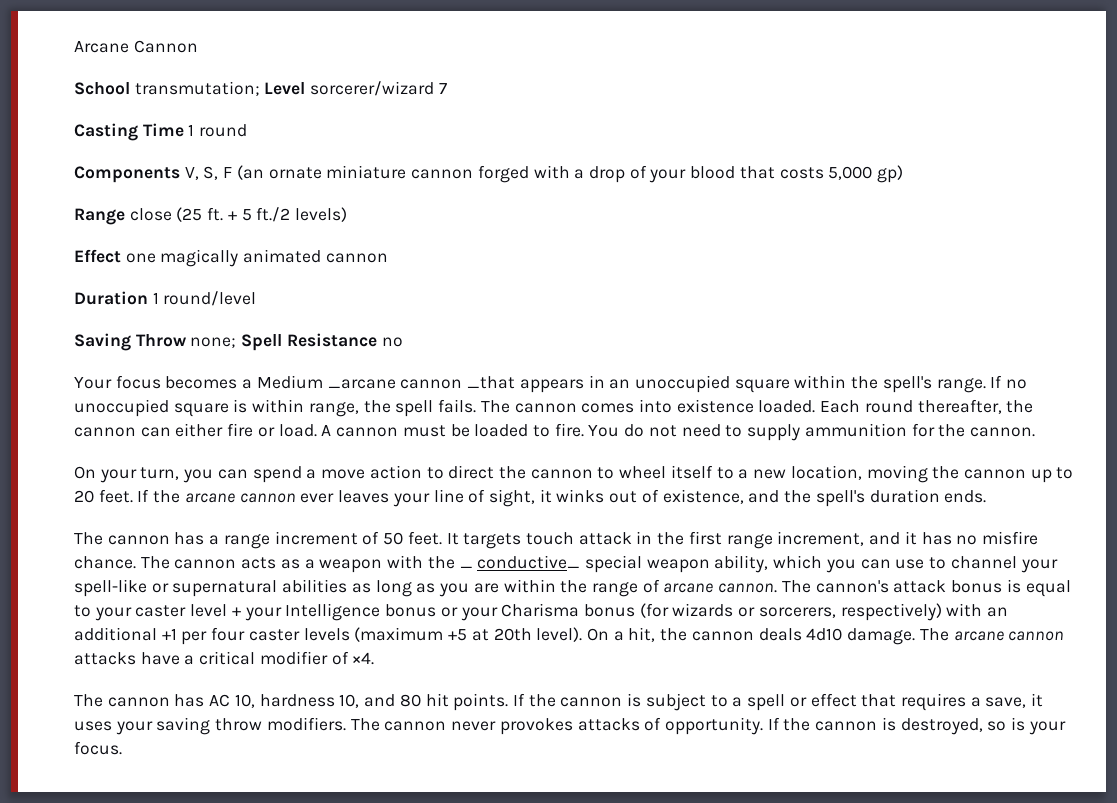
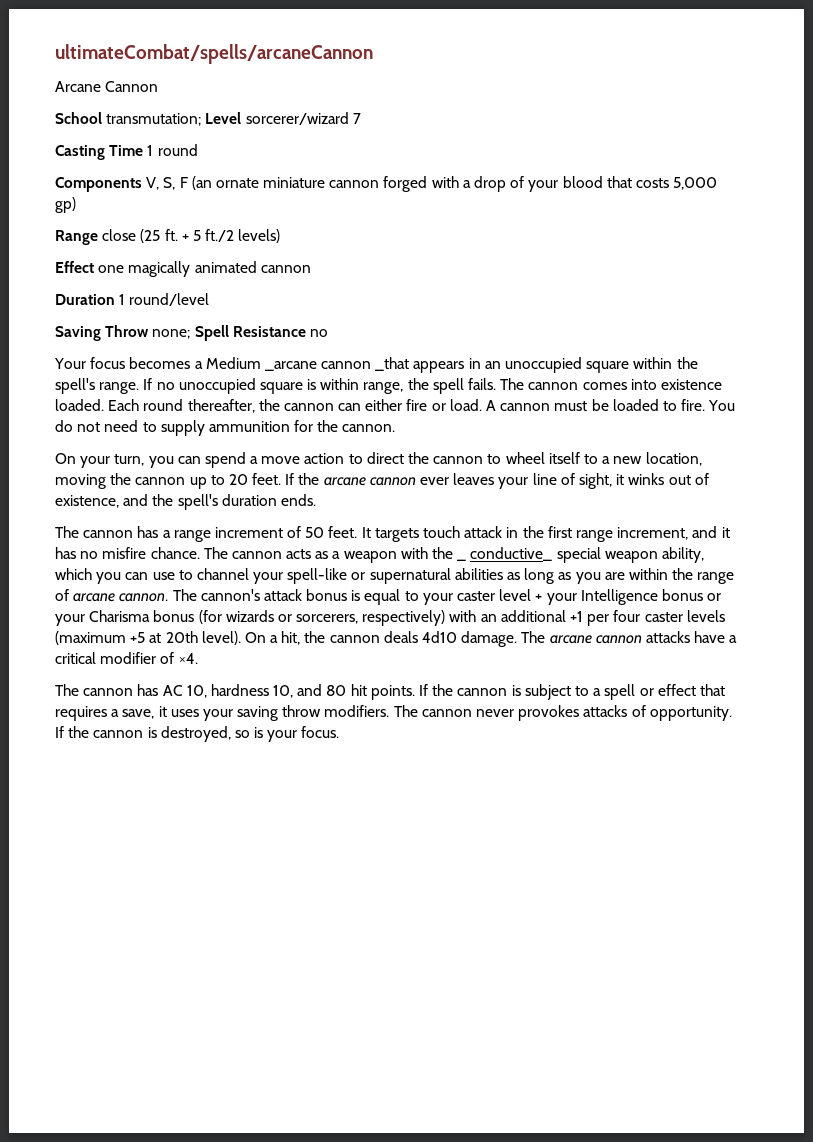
(74, 47) none -> [55,44,373,64] ultimateCombat/spells/arcaneCannon //

